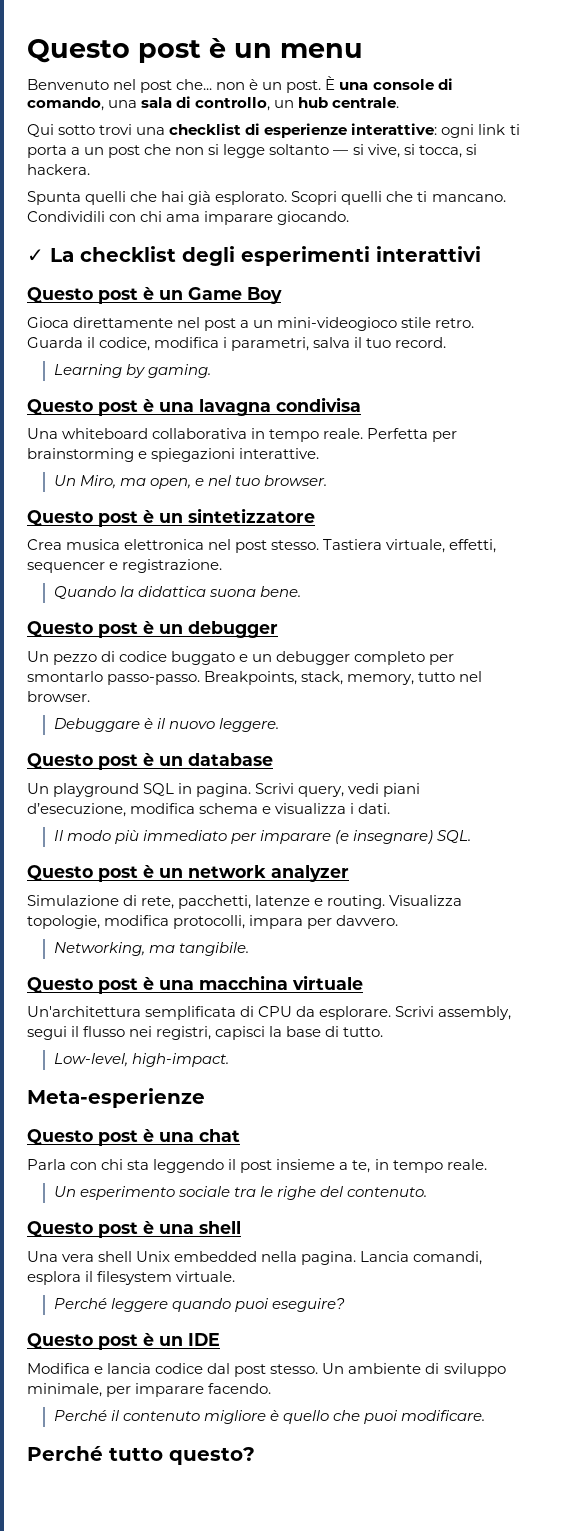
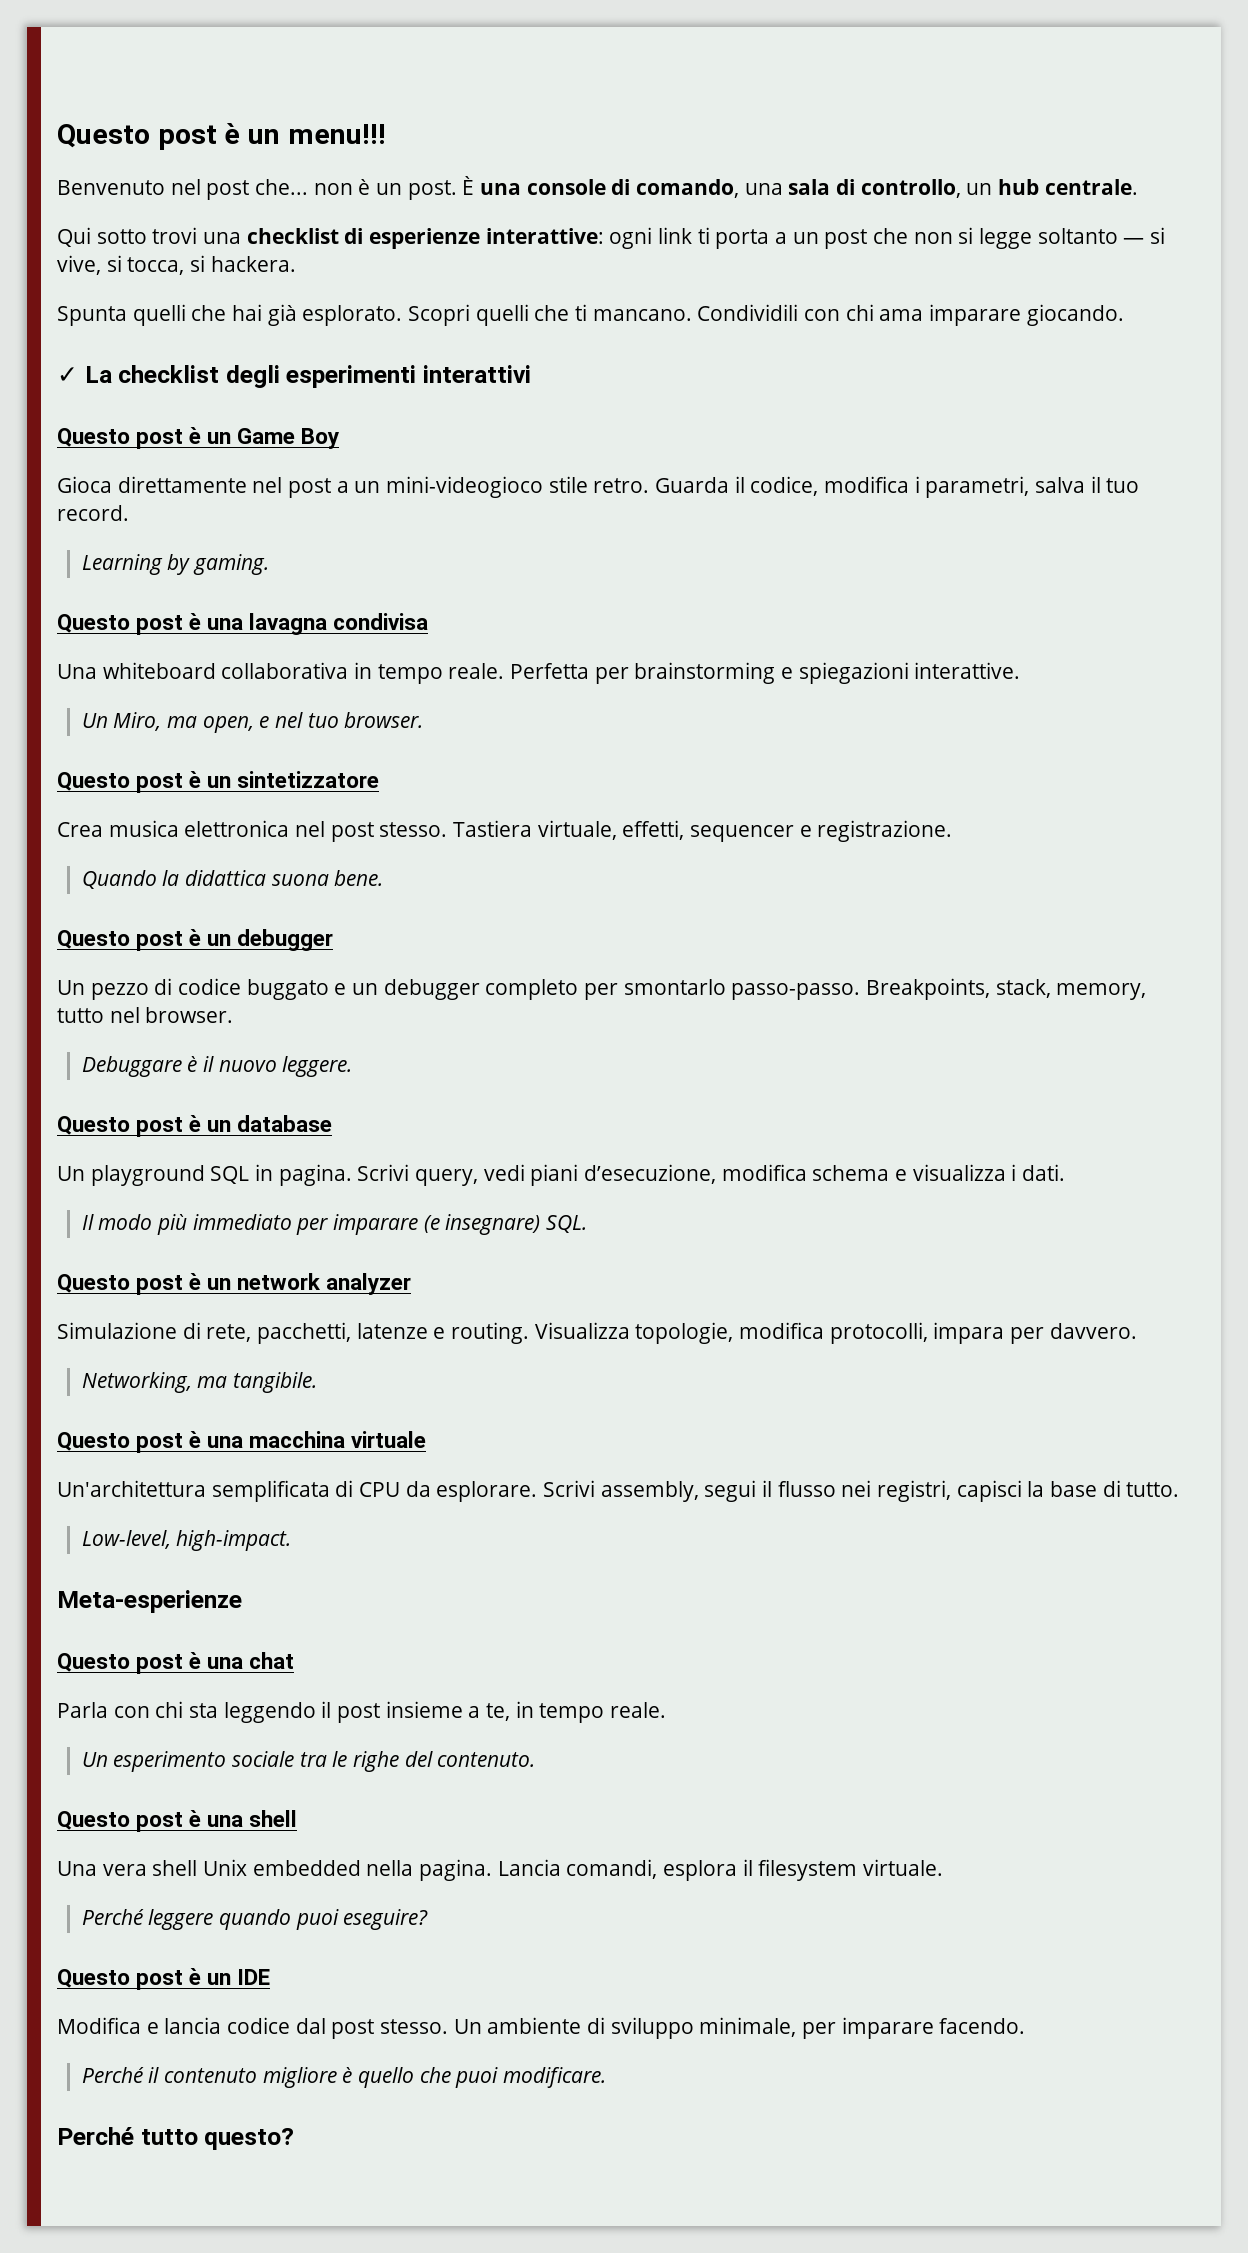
[27,38,363,63] Questo post è un menu -> [57,123,386,150] Questo post è un menu!!!

